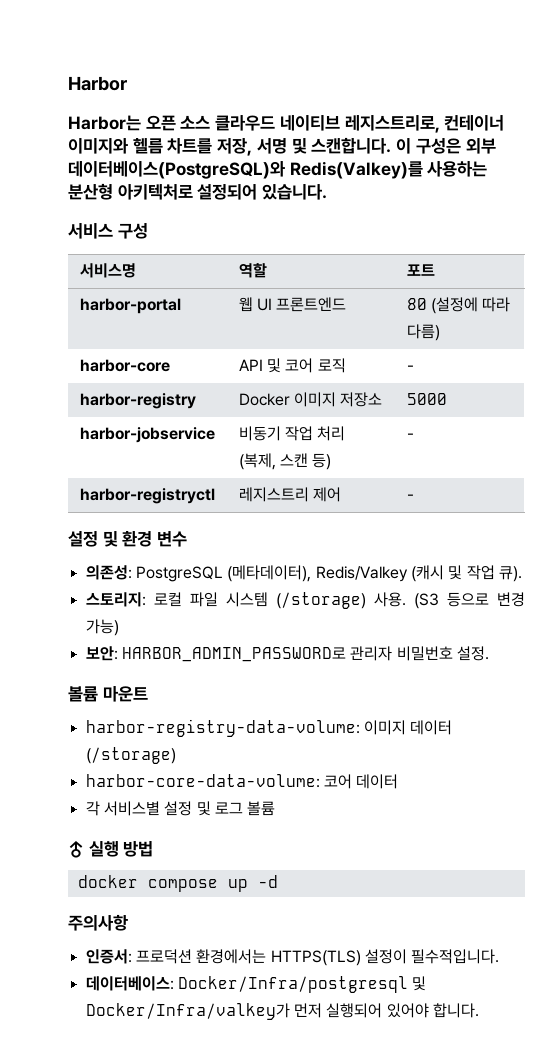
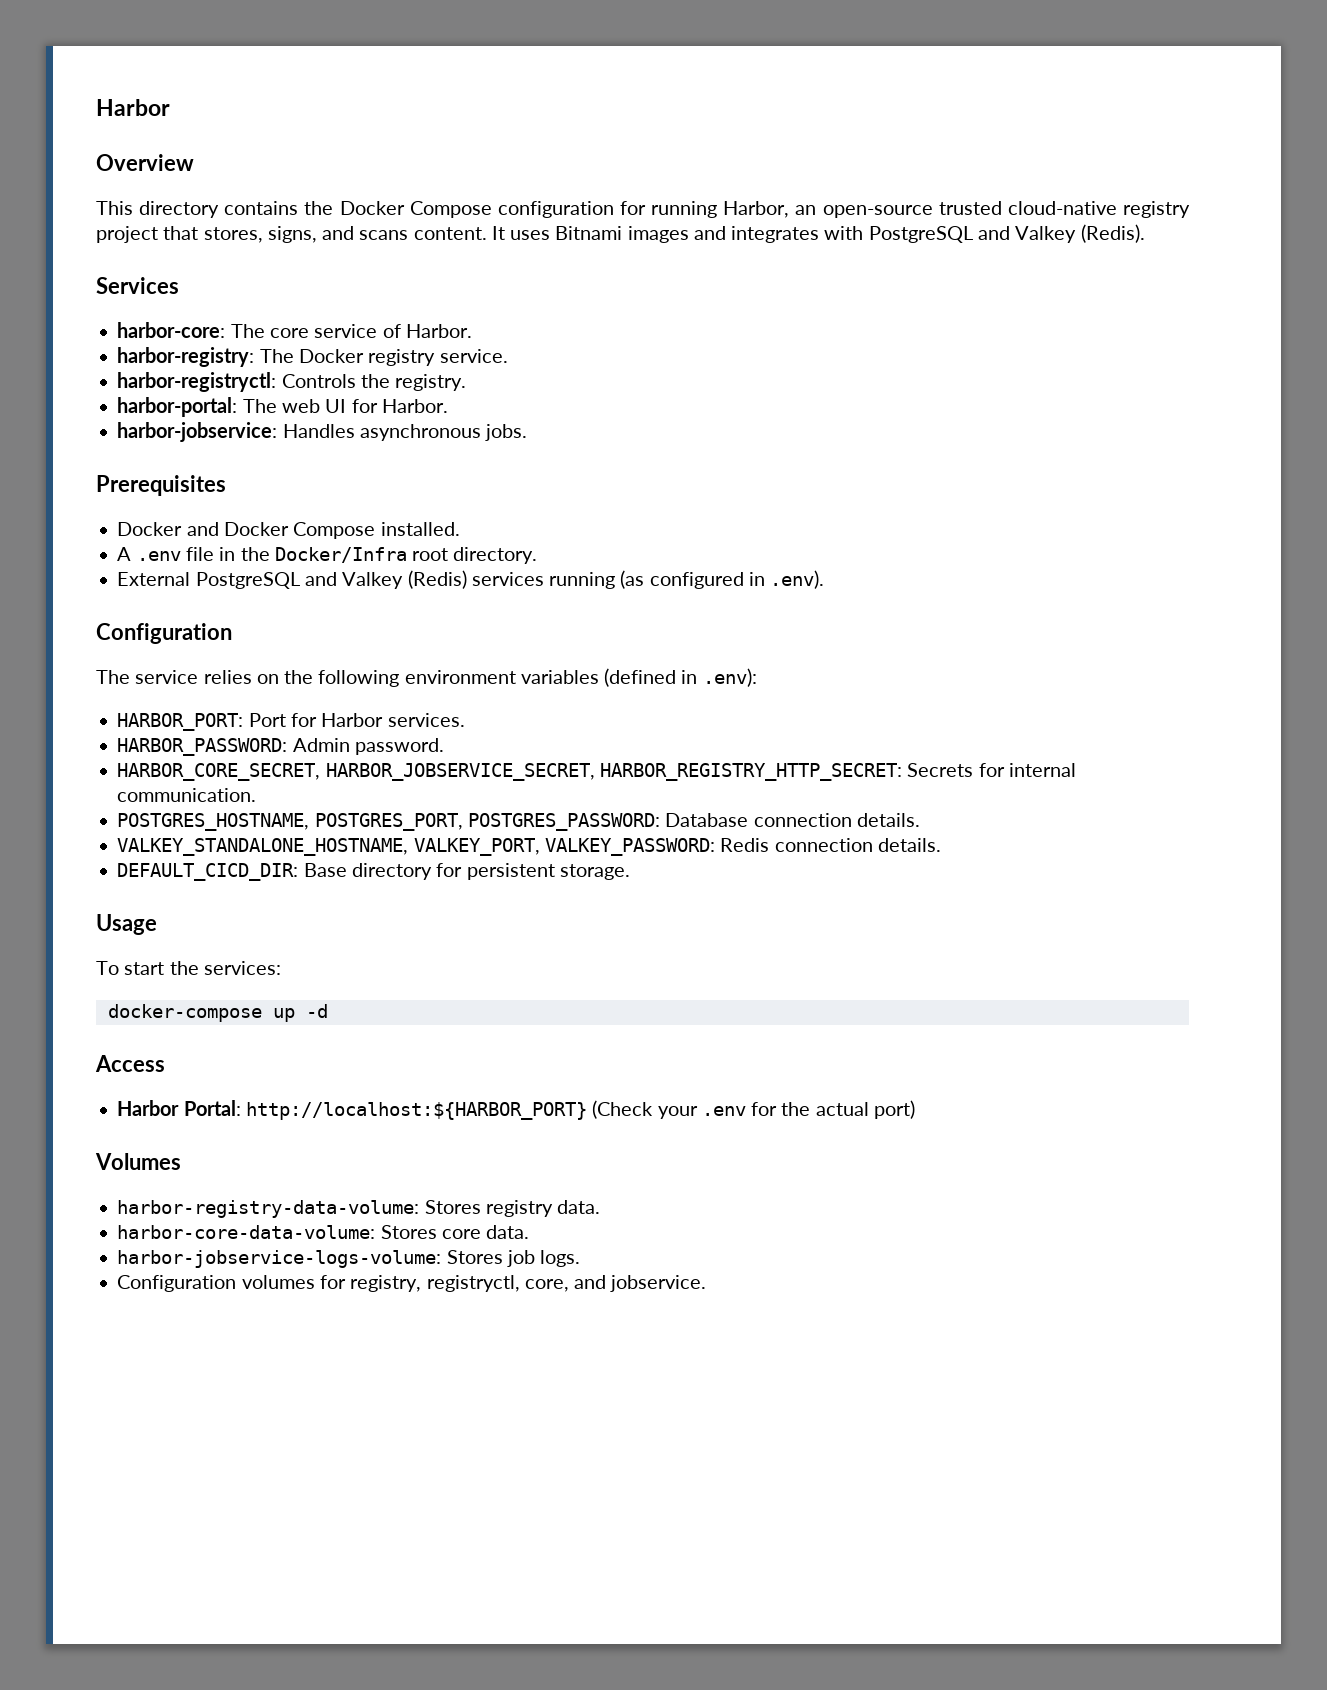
[68,115,505,133] [68,137,496,156] [68,161,488,179] [68,183,328,200] [68,223,148,239] [79,263,136,278] [238,263,267,278] [406,264,435,276] [79,298,181,314] [238,297,347,312] [406,297,511,314] [406,324,440,341] [79,359,170,372] [238,358,346,373] [406,365,414,371] [79,393,196,409] [238,392,383,407] [406,393,447,405] [79,427,215,443] [238,426,346,441] [238,453,332,470] [406,433,414,439] [79,488,215,504] [238,487,342,502] [406,494,414,500] [68,530,188,547] [85,565,522,582] [85,592,525,609] [85,619,119,636] [85,646,489,662] [68,686,148,702] [85,719,453,737] [85,747,176,764] [85,774,399,789] [85,801,276,816] [68,840,154,858] [77,875,278,892] [68,914,128,931] [85,949,500,966] [85,976,427,993] [85,1003,479,1020] Harbor는 오픈 소스 클라우드 네이티브 레지스트리로, 컨테이너 이미지와 헬름 차트를 저장, 서명 및 스캔합니다. 이 구성은 외부 데이터베이스(PostgreSQL)와 Redis(Valkey)를 사용하는 분산형 아키텍처로 설정되어 있습니다. // 서비스 구성 // 서비스명 | 역할 | 포트 // harbor-portal | 웹 UI 프론트엔드 | 80 (설정에 따라 다름) // harbor-core | API 및 코어 로직 | - // harbor-registry | Docker 이미지 저장소 | 5000 // harbor-jobservice | 비동기 작업 처리 (복제, 스캔 등) | - // harbor-registryctl | 레지스트리 제어 | - // 설정 및 환경 변수 // 의존성: PostgreSQL (메타데이터), Redis/Valkey (캐시 및 작업 큐). // 스토리지: 로컬 파일 시스템 (/storage) 사용. (S3 등으로 변경 가능) // 보안: HARBOR_ADMIN_PASSWORD로 관리자 비밀번호 설정. // 볼륨 마운트 // harbor-registry-data-volume: 이미지 데이터 (/storage) // harbor-core-data-volume: 코어 데이터 // 각 서비스별 설정 및 로그 볼륨 // ♂ 실행 방법 // docker compose up -d // 주의사항 // 인증서: 프로덕션 환경에서는 HTTPS(TLS) 설정이 필수적입니다. // 데이터베이스: Docker/Infra/postgresql 및 Docker/Infra/valkey가 먼저 실행되어 있어야 합니다. -> [96,154,194,171] [96,201,1190,218] [96,224,1145,243] [96,277,179,294] [117,322,472,338] [117,347,508,367] [117,372,467,392] [117,397,448,417] [117,422,528,442] [96,475,226,496] [117,522,460,539] [117,547,538,564] [117,570,825,589] [96,623,232,644] [96,668,757,687] [117,713,465,731] [117,738,444,756] [117,763,1076,781] [117,788,257,802] [117,813,920,831] [117,838,941,856] [117,863,630,881] [96,914,157,935] [96,961,281,975] [107,1004,328,1022] [95,1055,165,1072] [117,1100,915,1120] [95,1153,181,1170] [117,1200,601,1218] [117,1225,530,1239] [117,1250,581,1268] [117,1275,707,1292] Overview // This directory contains the Docker Compose configuration for running Harbor, an open-source trusted cloud-native registry project that stores, signs, and scans content. It uses Bitnami images and integrates with PostgreSQL and Valkey (Redis). // Services // harbor-core: The core service of Harbor. // harbor-registry: The Docker registry service. // harbor-registryctl: Controls the registry. // harbor-portal: The web UI for Harbor. // harbor-jobservice: Handles asynchronous jobs. // Prerequisites // Docker and Docker Compose installed. // A .env file in the Docker/Infra root directory. // External PostgreSQL and Valkey (Redis) services running (as configured in .env). // Configuration // The service relies on the following environment variables (defined in .env): // HARBOR_PORT: Port for Harbor services. // HARBOR_PASSWORD: Admin password. // HARBOR_CORE_SECRET, HARBOR_JOBSERVICE_SECRET, HARBOR_REGISTRY_HTTP_SECRET: Secrets for internal communication. // POSTGRES_HOSTNAME, POSTGRES_PORT, POSTGRES_PASSWORD: Database connection details. // VALKEY_STANDALONE_HOSTNAME, VALKEY_PORT, VALKEY_PASSWORD: Redis connection details. // DEFAULT_CICD_DIR: Base directory for persistent storage. // Usage // To start the services: // docker-compose up -d // Access // Harbor Portal: http://localhost:${HARBOR_PORT} (Check your .env for the actual port) // Volumes // harbor-registry-data-volume: Stores registry data. // harbor-core-data-volume: Stores core data. // harbor-jobservice-logs-volume: Stores job logs. // Configuration volumes for registry, registryctl, core, and jobservice.

